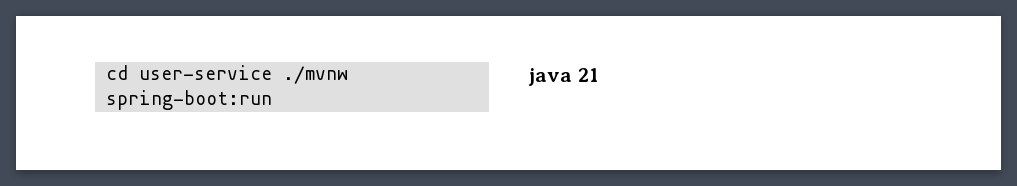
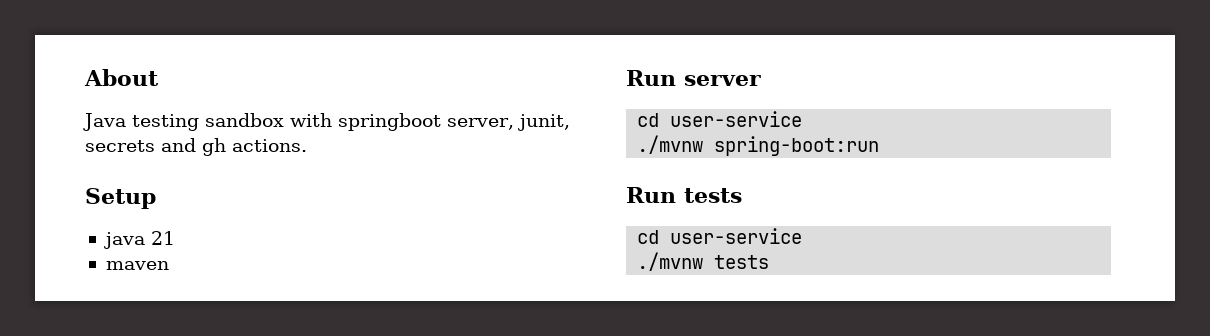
[105,65,272,80] cd user-service -> [84,69,159,86] [83,113,570,131] [85,138,307,156] [85,188,156,209] [103,231,175,249] [105,261,169,270] [626,70,761,86] [637,111,803,127] About // Java testing sandbox with springboot server, junit, secrets and gh actions. // Setup // java 21 // maven // Run server // cd user-service //
[528,68,598,86] java 21 -> [626,187,742,203] [637,228,803,244] [637,252,770,271] Run tests // cd user-service // ./mvnw tests

